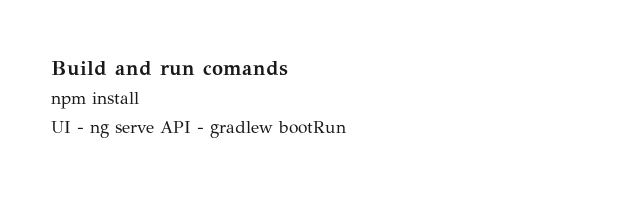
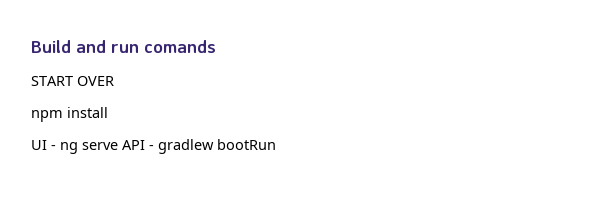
(288, 68) none -> [31,76,114,86] // START OVER

